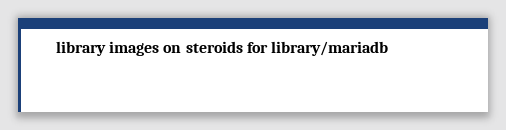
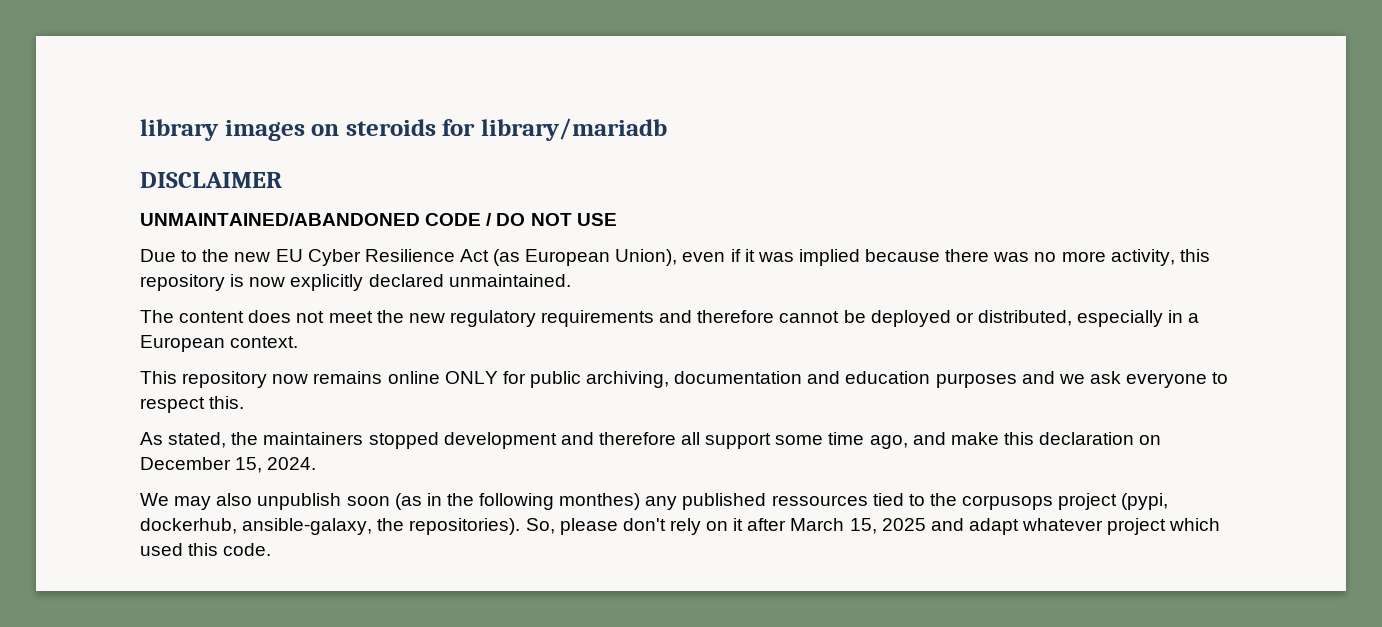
(388, 48) none -> [140,172,282,188] [140,213,617,226] [140,249,1210,266] [140,274,571,291] [140,310,1200,327] [140,335,299,352] [140,371,1229,388] [140,396,245,413] [140,432,1162,449] [140,457,317,473] [140,493,1169,510] [140,518,1221,535] [140,543,272,556] // DISCLAIMER // UNMAINTAINED/ABANDONED CODE / DO NOT USE // Due to the new EU Cyber Resilience Act (as European Union), even if it was implied because there was no more activity, this repository is now explicitly declared unmaintained. // The content does not meet the new regulatory requirements and therefore cannot be deployed or distributed, especially in a European context. // This repository now remains online ONLY for public archiving, documentation and education purposes and we ask everyone to respect this. // As stated, the maintainers stopped development and therefore all support some time ago, and make this declaration on December 15, 2024. // We may also unpublish soon (as in the following monthes) any published ressources tied to the corpusops project (pypi, dockerhub, ansible-galaxy, the repositories). So, please don't rely on it after March 15, 2025 and adapt whatever project which used this code.

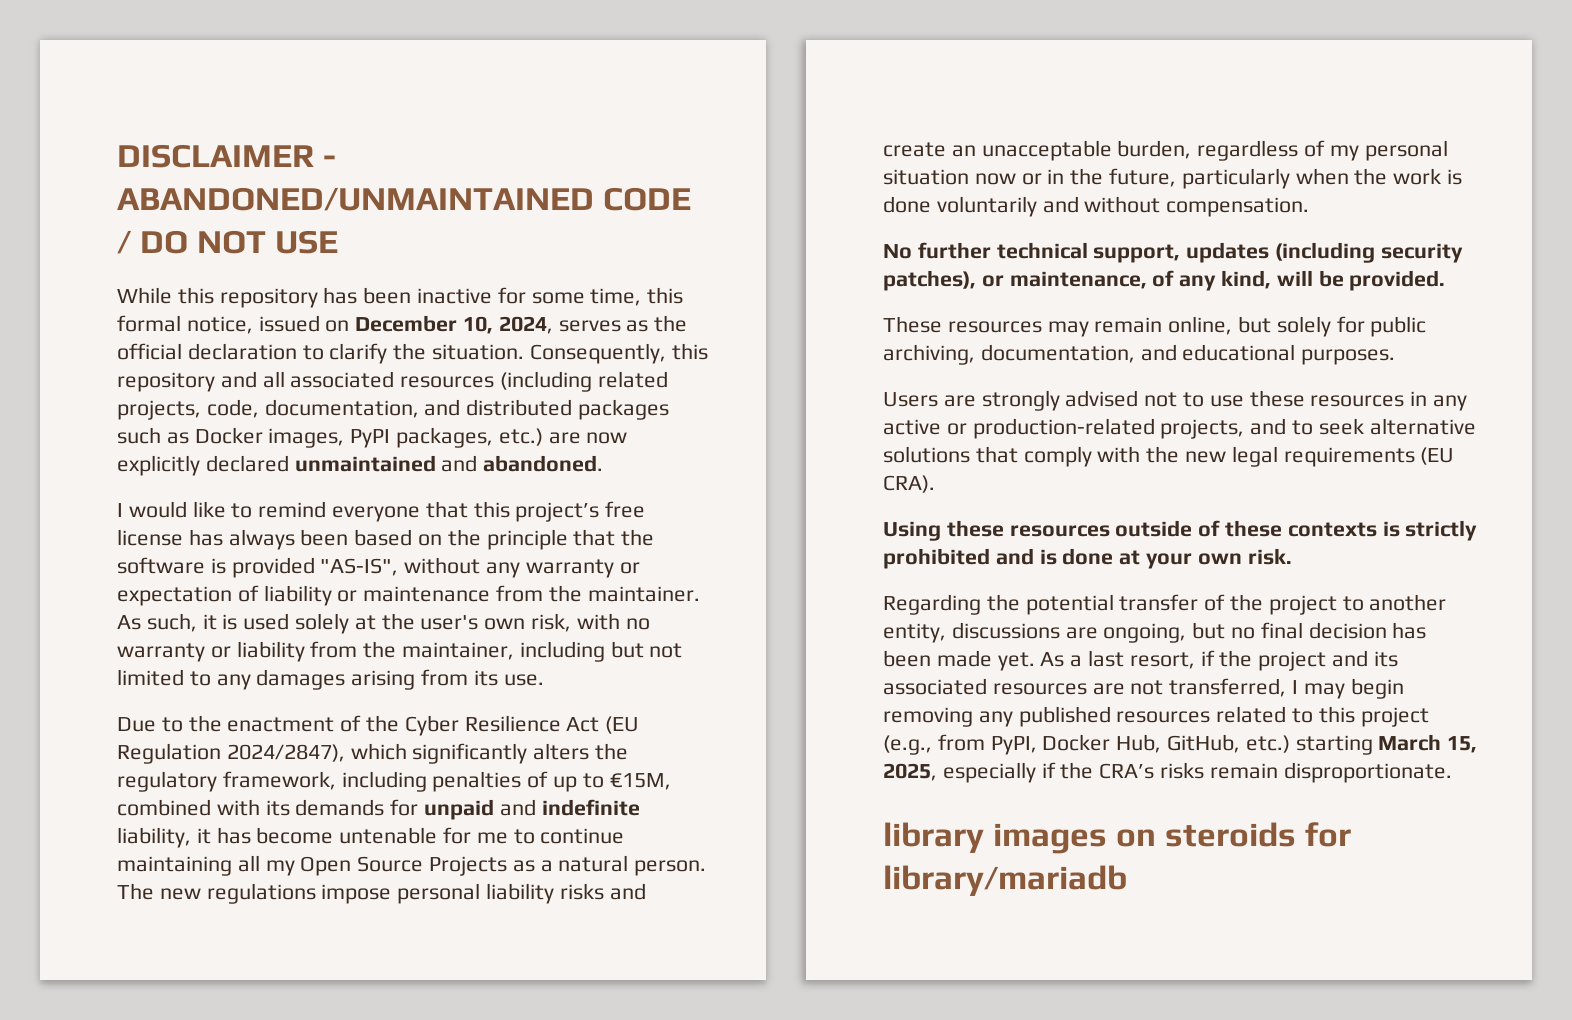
(140, 130) none -> [117,144,337,168] [117,187,692,211] [117,230,339,254] [117,287,684,308] [117,315,688,334] [117,343,708,364] [117,371,668,392] [117,399,670,420] [117,427,628,448] [117,455,604,476] [117,501,646,522] [117,529,655,550] [117,557,640,578] [117,585,700,606] [117,613,650,634] [117,641,683,662] [117,669,544,690] [117,715,640,736] [117,743,629,764] [117,771,671,792] [117,799,640,820] [117,827,625,848] [117,855,707,876] [117,883,646,904] [883,140,1448,161] [883,168,1463,189] [883,196,1310,217] [883,242,1463,263] [883,270,1446,291] [883,316,1427,337] [883,344,1396,365] [883,390,1468,411] [883,418,1476,439] [883,446,1455,467] [883,475,935,493] [883,520,1478,541] [883,548,1292,569] [883,594,1447,615] [883,622,1427,643] [883,650,1398,671] [883,678,1404,699] [883,706,1429,727] [883,734,1478,755] [883,762,1452,783] DISCLAIMER - ABANDONED/UNMAINTAINED CODE / DO NOT USE // While this repository has been inactive for some time, this formal notice, issued on December 10, 2024, serves as the official declaration to clarify the situation. Consequently, this repository and all associated resources (including related projects, code, documentation, and distributed packages such as Docker images, PyPI packages, etc.) are now explicitly declared unmaintained and abandoned. // I would like to remind everyone that this project’s free license has always been based on the principle that the software is provided "AS-IS", without any warranty or expectation of liability or maintenance from the maintainer. As such, it is used solely at the user's own risk, with no warranty or liability from the maintainer, including but not limited to any damages arising from its use. // Due to the enactment of the Cyber Resilience Act (EU Regulation 2024/2847), which significantly alters the regulatory framework, including penalties of up to €15M, combined with its demands for unpaid and indefinite liability, it has become untenable for me to continue maintaining all my Open Source Projects as a natural person. The new regulations impose personal liability risks and create an unacceptable burden, regardless of my personal situation now or in the future, particularly when the work is done voluntarily and without compensation. // No further technical support, updates (including security patches), or maintenance, of any kind, will be provided. // These resources may remain online, but solely for public archiving, documentation, and educational purposes. // Users are strongly advised not to use these resources in any active or production-related projects, and to seek alternative solutions that comply with the new legal requirements (EU CRA). // Using these resources outside of these contexts is strictly prohibited and is done at your own risk. // Regarding the potential transfer of the project to another entity, discussions are ongoing, but no final decision has been made yet. As a last resort, if the project and its associated resources are not transferred, I may begin removing any published resources related to this project (e.g., from PyPI, Docker Hub, GitHub, etc.) starting March 15, 2025, especially if the CRA’s risks remain disproportionate. //
[140,172,282,188] [140,213,617,226] [140,249,1210,266] [140,274,571,291] [140,310,1200,327] [140,335,299,352] [140,371,1229,388] [140,396,245,413] [140,432,1162,449] [140,457,317,473] [140,493,1169,510] [140,518,1221,535] [140,543,272,556] // DISCLAIMER // UNMAINTAINED/ABANDONED CODE / DO NOT USE // Due to the new EU Cyber Resilience Act (as European Union), even if it was implied because there was no more activity, this repository is now explicitly declared unmaintained. // The content does not meet the new regulatory requirements and therefore cannot be deployed or distributed, especially in a European context. // This repository now remains online ONLY for public archiving, documentation and education purposes and we ask everyone to respect this. // As stated, the maintainers stopped development and therefore all support some time ago, and make this declaration on December 15, 2024. // We may also unpublish soon (as in the following monthes) any published ressources tied to the corpusops project (pypi, dockerhub, ansible-galaxy, the repositories). So, please don't rely on it after March 15, 2025 and adapt whatever project which used this code. -> (1127, 880) none

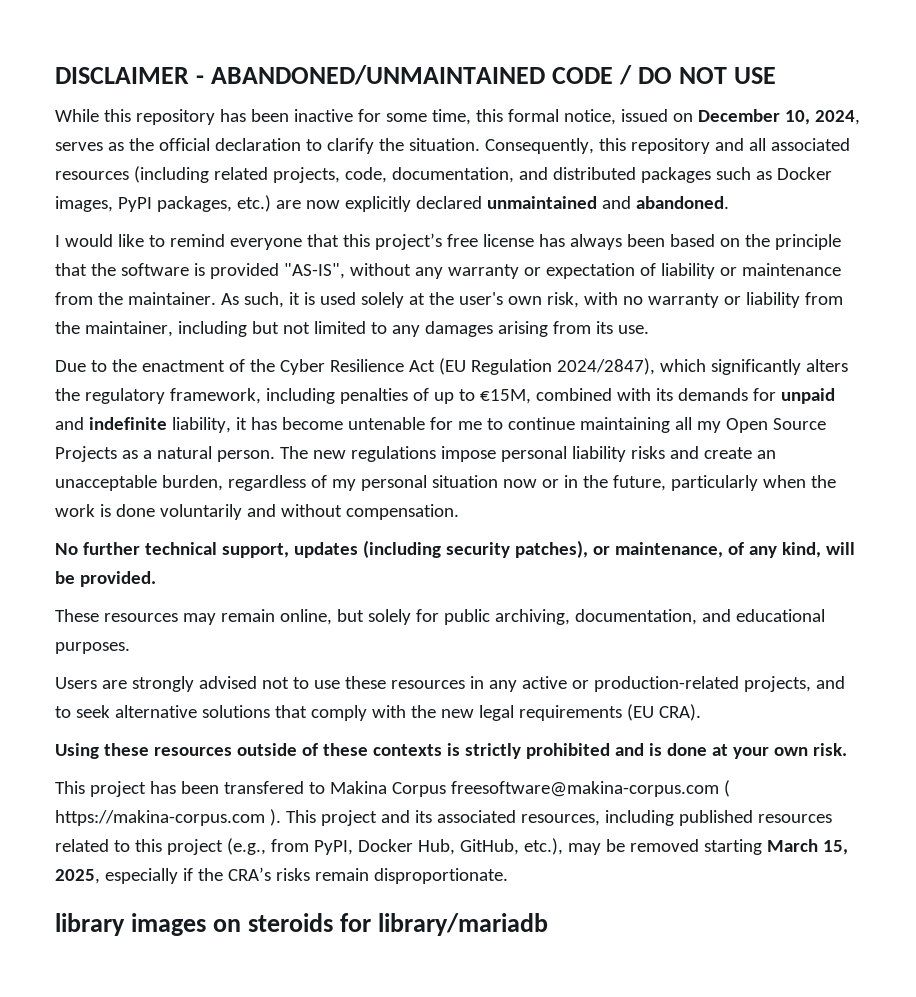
[883,594,1447,615] [883,622,1427,643] [883,650,1398,671] [883,678,1404,699] [883,707,1013,727] Regarding the potential transfer of the project to another entity, discussions are ongoing, but no final decision has been made yet. As a last resort, if the project and its associated resources are not transferred, I may begin removing any -> [55,780,730,797] [55,809,674,826] This project has been transfered to Makina Corpus freesoftware@makina-corpus.com ( https://makina-corpus.com ). This project and its associated resources, including
[1245,735,1290,753] etc.) -> [523,838,699,855] etc.), may be removed

